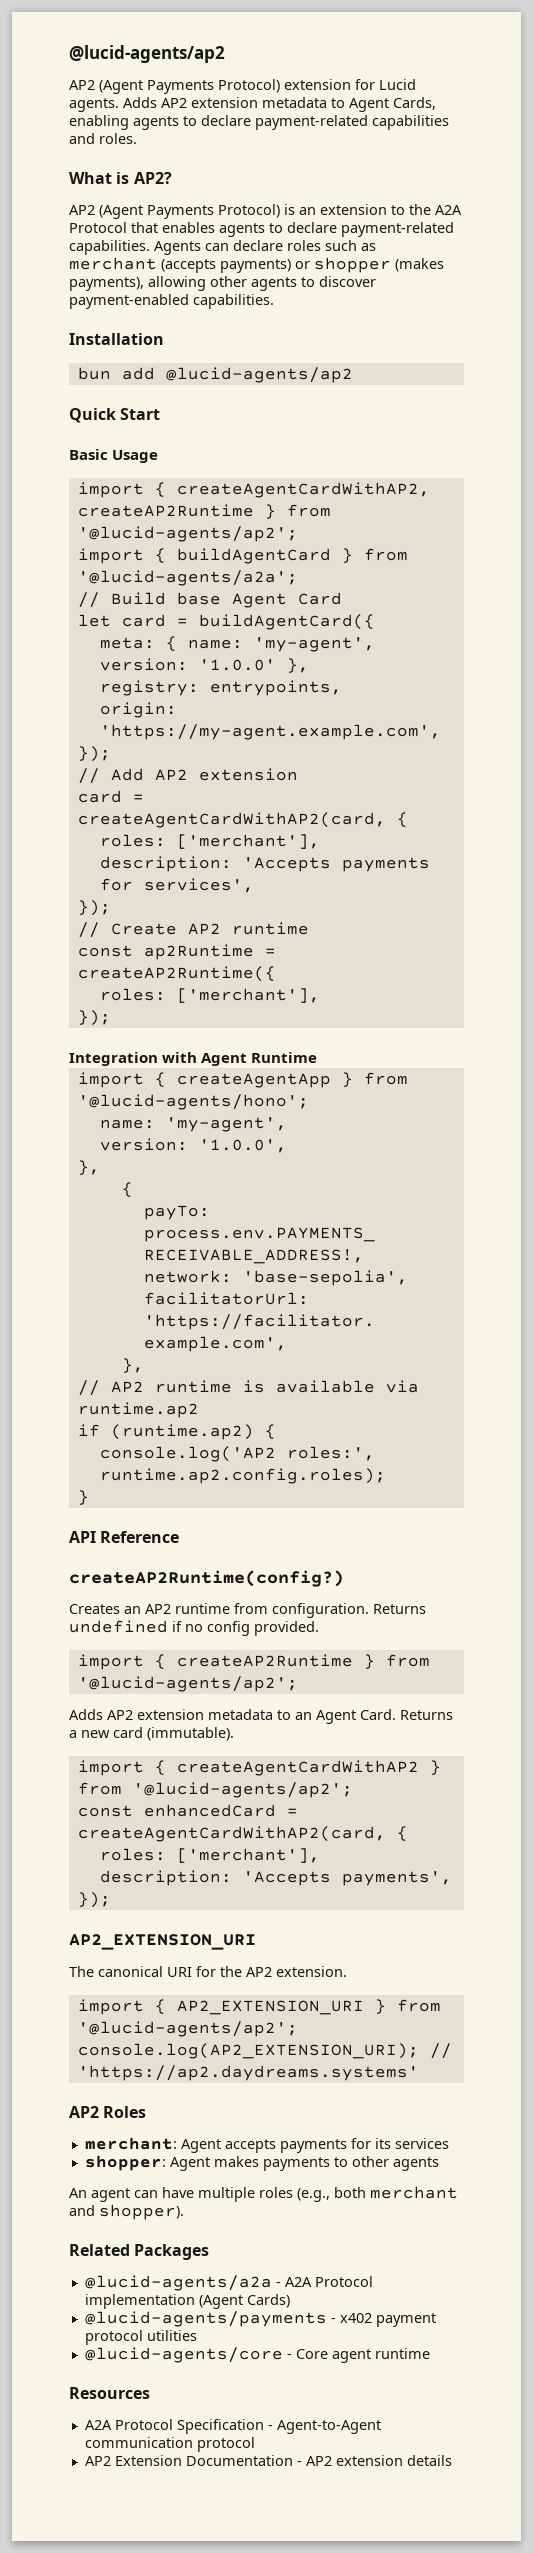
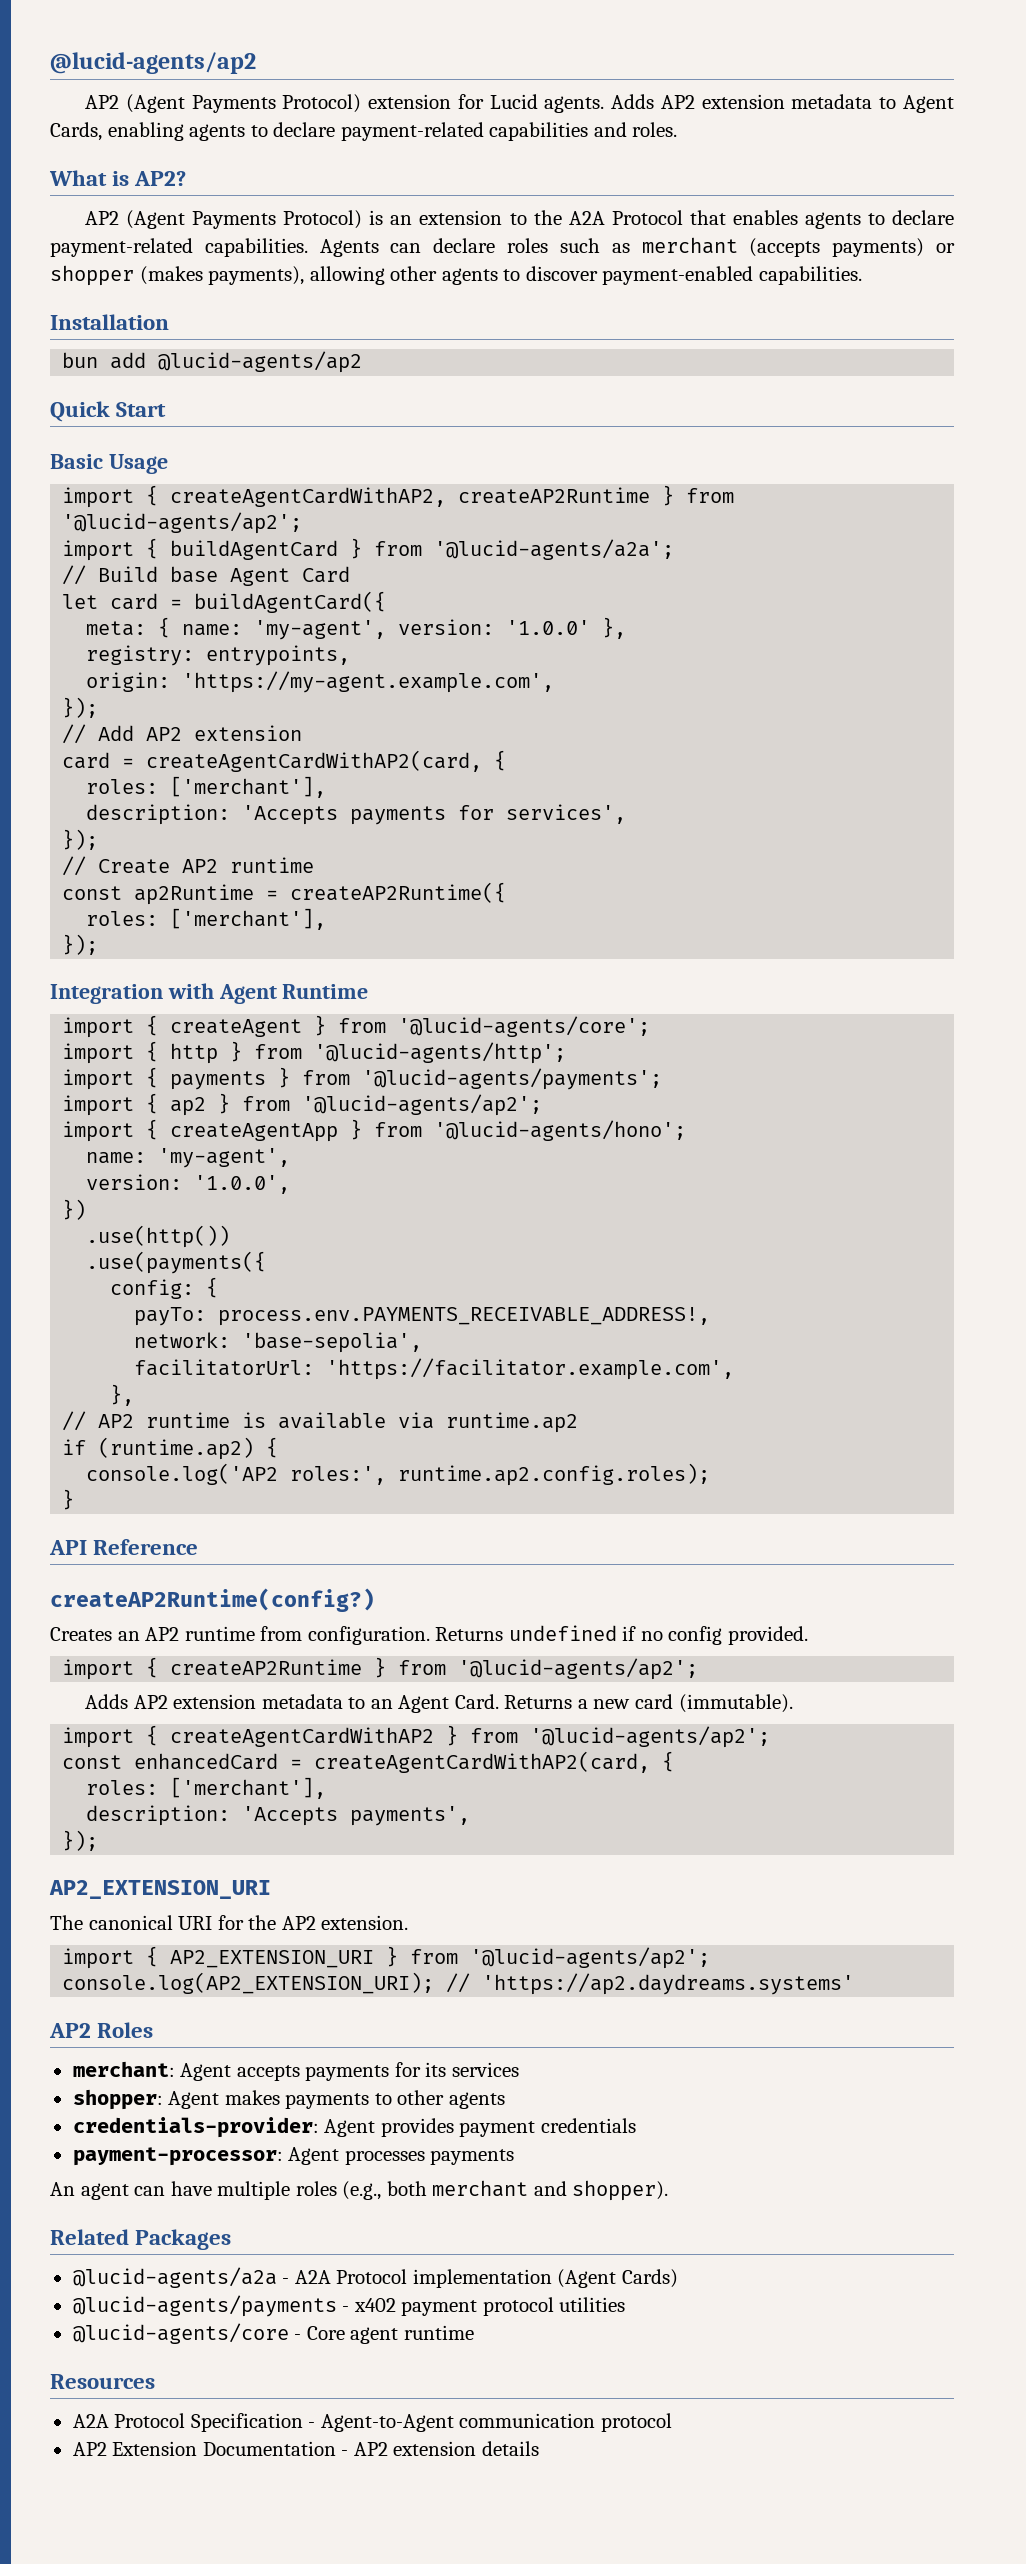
(318, 1057) none -> [62,1015,651,1038] [62,1041,567,1064] [62,1067,663,1090] [62,1093,543,1116] // import { createAgent } from '@lucid-agents/core'; // import { http } from '@lucid-agents/http'; // import { payments } from '@lucid-agents/payments'; // import { ap2 } from '@lucid-agents/ap2';
[77,1160,100,1175] }, // -> [62,1199,87,1220] [86,1225,231,1248] [86,1251,267,1274] [110,1279,195,1299] }) // .use(http()) // .use(payments({ // config:
(439, 2164) none -> [72,2117,636,2138] [72,2147,515,2166] // credentials-provider: Agent provides payment credentials // payment-processor: Agent processes payments

